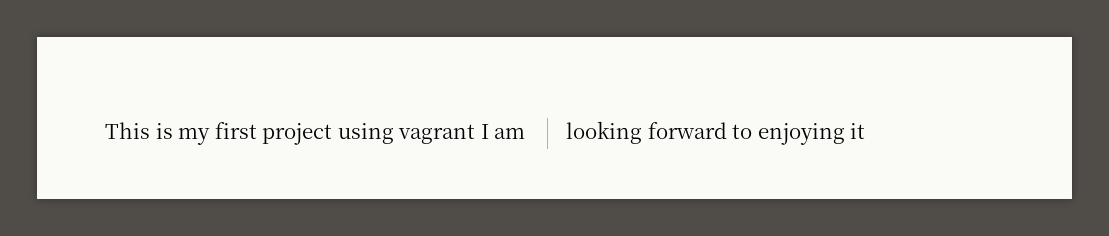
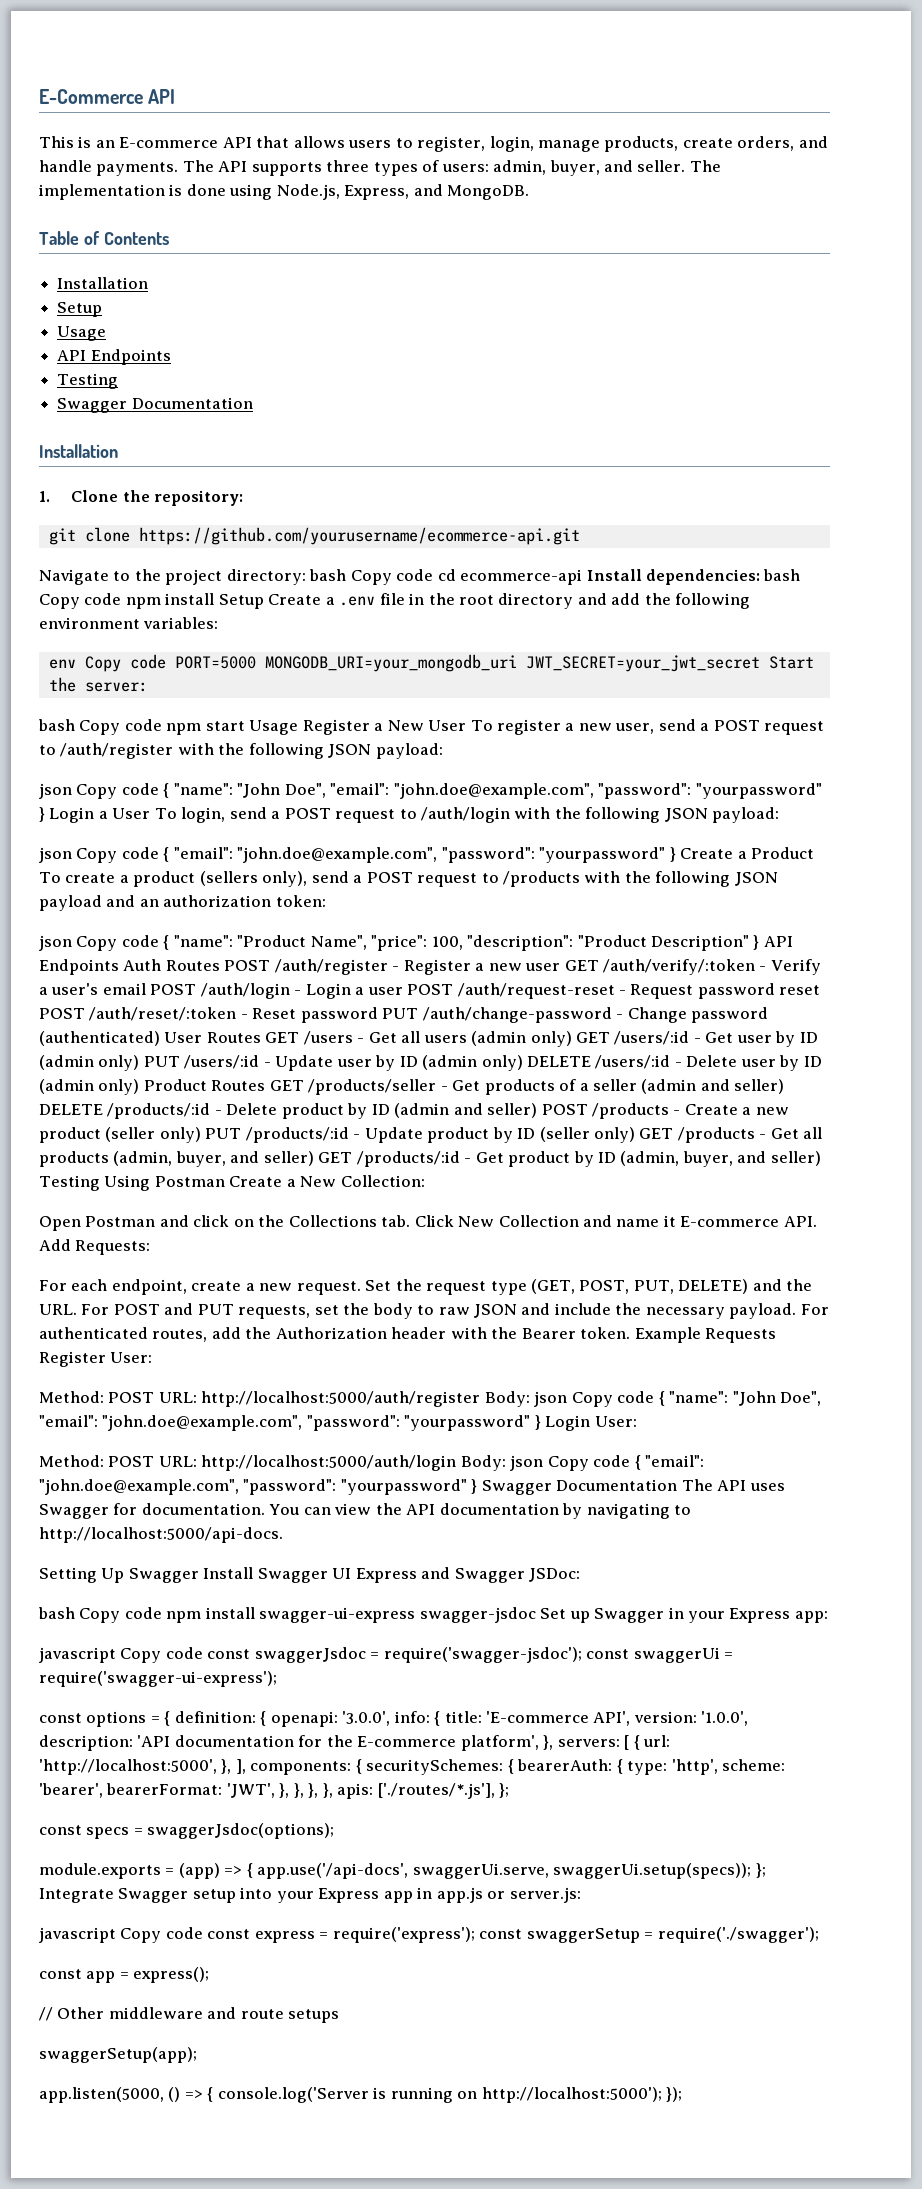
[105,121,866,145] This is my first project using vagrant I am looking forward to enjoying it -> [39,89,176,104] [39,136,828,152] [39,160,721,176] [39,184,530,200] [39,231,169,245] [57,277,149,289] [57,302,103,317] [57,326,107,341] [57,349,171,365] [57,373,119,389] [57,397,253,413] [39,444,118,458] [39,490,244,506] [48,527,580,545] [39,569,801,585] [39,593,751,609] [39,617,219,629] [48,654,814,672] [48,677,148,692] [38,719,825,735] [39,743,443,759] [39,783,822,799] [39,807,780,823] [39,847,815,863] [39,871,778,887] [39,895,326,911] [39,935,793,951] [39,959,821,975] [39,983,821,999] [39,1007,769,1023] [39,1031,818,1047] [39,1055,822,1071] [39,1079,785,1095] [39,1103,789,1119] [39,1127,823,1143] [39,1151,821,1167] [39,1175,425,1191] [39,1215,817,1231] [39,1239,151,1255] [39,1279,813,1295] [39,1303,829,1319] [39,1327,777,1343] [39,1351,153,1367] [39,1391,821,1407] [39,1415,637,1431] [39,1455,705,1471] [39,1479,785,1495] [39,1503,691,1519] [39,1527,283,1543] [39,1567,581,1583] [38,1607,828,1623] [39,1647,734,1663] [39,1671,277,1687] [39,1711,749,1727] [39,1735,671,1751] [39,1759,785,1775] [39,1783,510,1799] [39,1823,335,1839] [39,1863,766,1879] [39,1887,581,1903] [39,1927,819,1943] [39,1967,210,1983] [39,2007,340,2023] [39,2047,197,2063] [39,2087,683,2103] E-Commerce API // This is an E-commerce API that allows users to register, login, manage products, create orders, and handle payments. The API supports three types of users: admin, buyer, and seller. The implementation is done using Node.js, Express, and MongoDB. // Table of Contents // Installation // Setup // Usage // API Endpoints // Testing // Swagger Documentation // Installation // 1. Clone the repository: // git clone https://github.com/yourusername/ecommerce-api.git // Navigate to the project directory: bash Copy code cd ecommerce-api Install dependencies: bash Copy code npm install Setup Create a .env file in the root directory and add the following environment variables: // env Copy code PORT=5000 MONGODB_URI=your_mongodb_uri JWT_SECRET=your_jwt_secret Start the server: // bash Copy code npm start Usage Register a New User To register a new user, send a POST request to /auth/register with the following JSON payload: // json Copy code { "name": "John Doe", "email": "john.doe@example.com", "password": "yourpassword" } Login a User To login, send a POST request to /auth/login with the following JSON payload: // json Copy code { "email": "john.doe@example.com", "password": "yourpassword" } Create a Product To create a product (sellers only), send a POST request to /products with the following JSON payload and an authorization token: // json Copy code { "name": "Product Name", "price": 100, "description": "Product Description" } API Endpoints Auth Routes POST /auth/register - Register a new user GET /auth/verify/:token - Verify a user's email POST /auth/login - Login a user POST /auth/request-reset - Request password reset POST /auth/reset/:token - Reset password PUT /auth/change-password - Change password (authenticated) User Routes GET /users - Get all users (admin only) GET /users/:id - Get user by ID (admin only) PUT /users/:id - Update user by ID (admin only) DELETE /users/:id - Delete user by ID (admin only) Product Routes GET /products/seller - Get products of a seller (admin and seller) DELETE /products/:id - Delete product by ID (admin and seller) POST /products - Create a new product (seller only) PUT /products/:id - Update product by ID (seller only) GET /products - Get all products (admin, buyer, and seller) GET /products/:id - Get product by ID (admin, buyer, and seller) Testing Using Postman Create a New Collection: // Open Postman and click on the Collections tab. Click New Collection and name it E-commerce API. Add Requests: // For each endpoint, create a new request. Set the request type (GET, POST, PUT, DELETE) and the URL. For POST and PUT requests, set the body to raw JSON and include the necessary payload. For authenticated routes, add the Authorization header with the Bearer token. Example Requests Register User: // Method: POST URL: http://localhost:5000/auth/register Body: json Copy code { "name": "John Doe", "email": "john.doe@example.com", "password": "yourpassword" } Login User: // Method: POST URL: http://localhost:5000/auth/login Body: json Copy code { "email": "john.doe@example.com", "password": "yourpassword" } Swagger Documentation The API uses Swagger for documentation. You can view the API documentation by navigating to http://localhost:5000/api-docs. // Setting Up Swagger Install Swagger UI Express and Swagger JSDoc: // bash Copy code npm install swagger-ui-express swagger-jsdoc Set up Swagger in your Express app: // javascript Copy code const swaggerJsdoc = require('swagger-jsdoc'); const swaggerUi = require('swagger-ui-express'); // const options = { definition: { openapi: '3.0.0', info: { title: 'E-commerce API', version: '1.0.0', description: 'API documentation for the E-commerce platform', }, servers: [ { url: 'http://localhost:5000', }, ], components: { securitySchemes: { bearerAuth: { type: 'http', scheme: 'bearer', bearerFormat: 'JWT', }, }, }, }, apis: ['./routes/*.js'], }; // const specs = swaggerJsdoc(options); // module.exports = (app) => { app.use('/api-docs', swaggerUi.serve, swaggerUi.setup(specs)); }; Integrate Swagger setup into your Express app in app.js or server.js: // javascript Copy code const express = require('express'); const swaggerSetup = require('./swagger'); // const app = express(); // // Other middleware and route setups // swaggerSetup(app); // app.listen(5000, () => { console.log('Server is running on http://localhost:5000'); });

